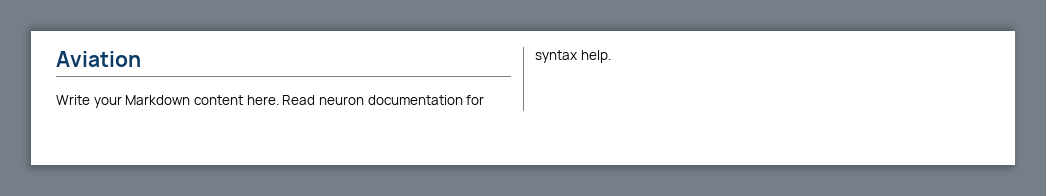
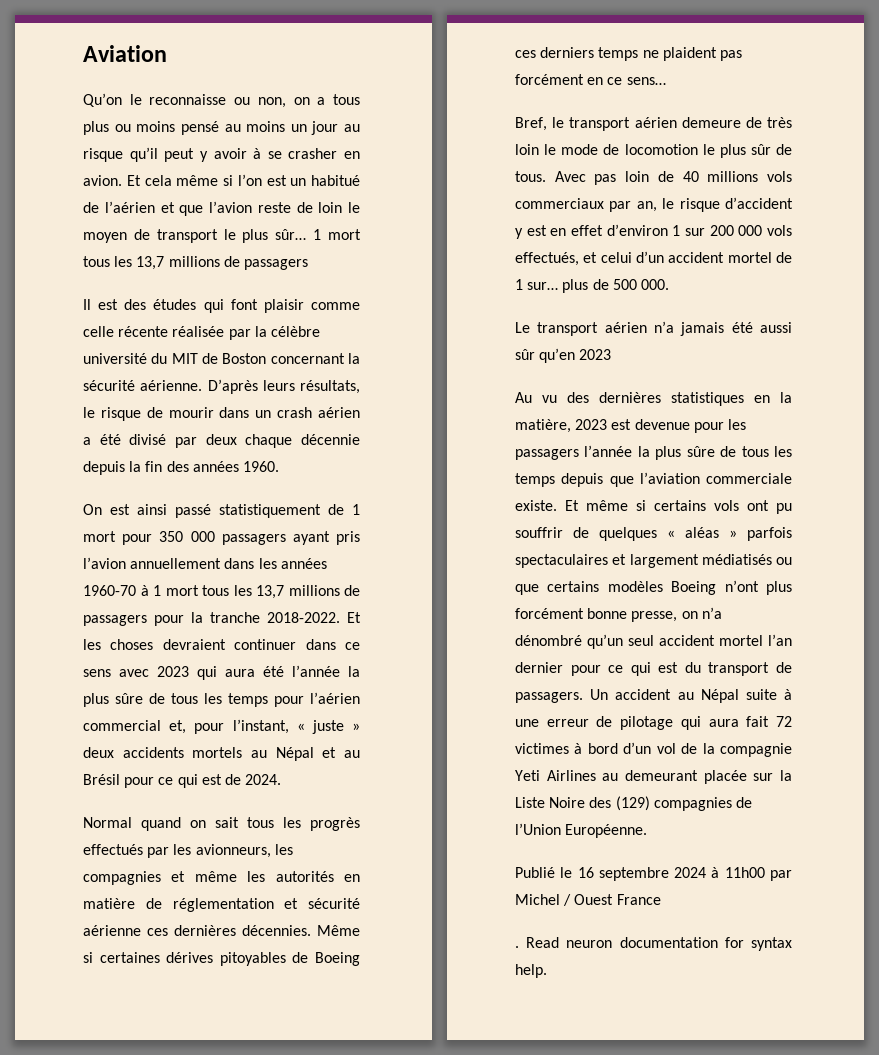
[56,95,279,108] Write your Markdown content here. -> [83,93,361,108] [83,121,360,135] [83,147,360,162] [83,174,360,186] [83,201,360,216] [83,229,361,243] [83,256,308,270] [83,299,360,313] [83,326,320,340] [83,353,360,364] [83,379,360,394] [83,407,360,421] [83,434,360,448] [83,461,279,475] [83,504,360,518] [83,531,360,545] [83,557,327,569] [83,585,360,599] [83,612,361,626] [83,639,360,650] [83,665,360,680] [83,692,360,707] [83,719,360,734] [83,747,360,761] [83,774,282,788] [83,817,360,831] [83,844,293,858] [83,871,360,885] [83,898,360,912] [83,925,360,936] [83,952,360,966] [515,47,742,61] [515,74,666,85] [515,117,792,131] [515,144,792,158] [515,171,792,185] [515,197,793,212] [515,224,792,239] [515,251,792,266] [515,279,669,293] [515,321,792,336] [515,348,612,363] [515,392,792,406] [515,419,746,433] [515,445,792,460] [515,472,792,487] [515,500,792,514] [515,527,792,541] [515,554,792,568] [515,580,792,595] [515,607,722,622] [515,634,792,649] [515,662,792,676] [515,689,792,703] [515,716,792,730] [515,742,792,757] [515,770,792,784] [515,796,752,811] [515,823,648,838] [515,867,792,881] [515,894,661,906] [515,946,519,948] Qu’on le reconnaisse ou non, on a tous plus ou moins pensé au moins un jour au risque qu’il peut y avoir à se crasher en avion. Et cela même si l’on est un habitué de l’aérien et que l’avion reste de loin le moyen de transport le plus sûr… 1 mort tous les 13,7 millions de passagers // Il est des études qui font plaisir comme celle récente réalisée par la célèbre université du MIT de Boston concernant la sécurité aérienne. D’après leurs résultats, le risque de mourir dans un crash aérien a été divisé par deux chaque décennie depuis la fin des années 1960. // On est ainsi passé statistiquement de 1 mort pour 350 000 passagers ayant pris l’avion annuellement dans les années 1960-70 à 1 mort tous les 13,7 millions de passagers pour la tranche 2018-2022. Et les choses devraient continuer dans ce sens avec 2023 qui aura été l’année la plus sûre de tous les temps pour l’aérien commercial et, pour l’instant, « juste » deux accidents mortels au Népal et au Brésil pour ce qui est de 2024. // Normal quand on sait tous les progrès effectués par les avionneurs, les compagnies et même les autorités en matière de réglementation et sécurité aérienne ces dernières décennies. Même si certaines dérives pitoyables de Boeing ces derniers temps ne plaident pas forcément en ce sens… // Bref, le transport aérien demeure de très loin le mode de locomotion le plus sûr de tous. Avec pas loin de 40 millions vols commerciaux par an, le risque d’accident y est en effet d’environ 1 sur 200 000 vols effectués, et celui d’un accident mortel de 1 sur… plus de 500 000. // Le transport aérien n’a jamais été aussi sûr qu’en 2023 // Au vu des dernières statistiques en la matière, 2023 est devenue pour les passagers l’année la plus sûre de tous les temps depuis que l’aviation commerciale existe. Et même si certains vols ont pu souffrir de quelques « aléas » parfois spectaculaires et largement médiatisés ou que certains modèles Boeing n’ont plus forcément bonne presse, on n’a dénombré qu’un seul accident mortel l’an dernier pour ce qui est du transport de passagers. Un accident au Népal suite à une erreur de pilotage qui aura fait 72 victimes à bord d’un vol de la compagnie Yeti Airlines au demeurant placée sur la Liste Noire des (129) compagnies de l’Union Européenne. // Publié le 16 septembre 2024 à 11h00 par Michel / Ouest France // .

